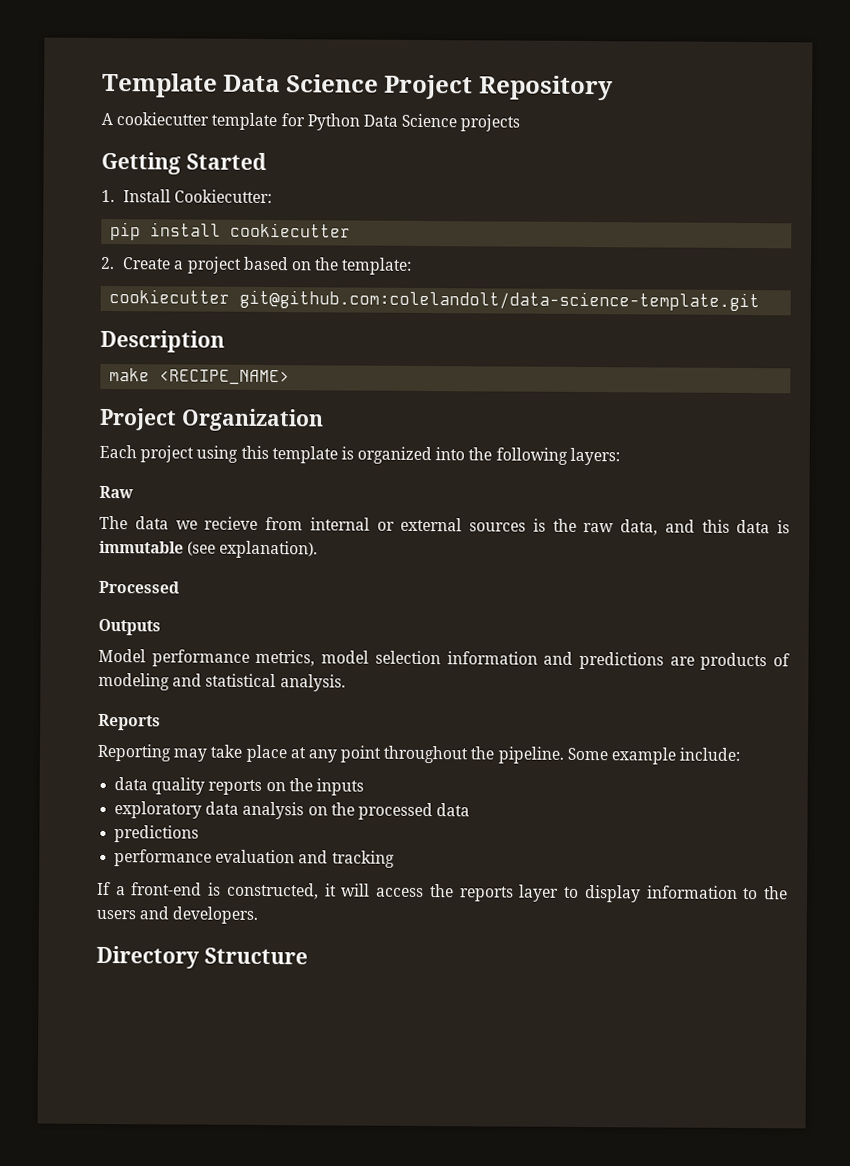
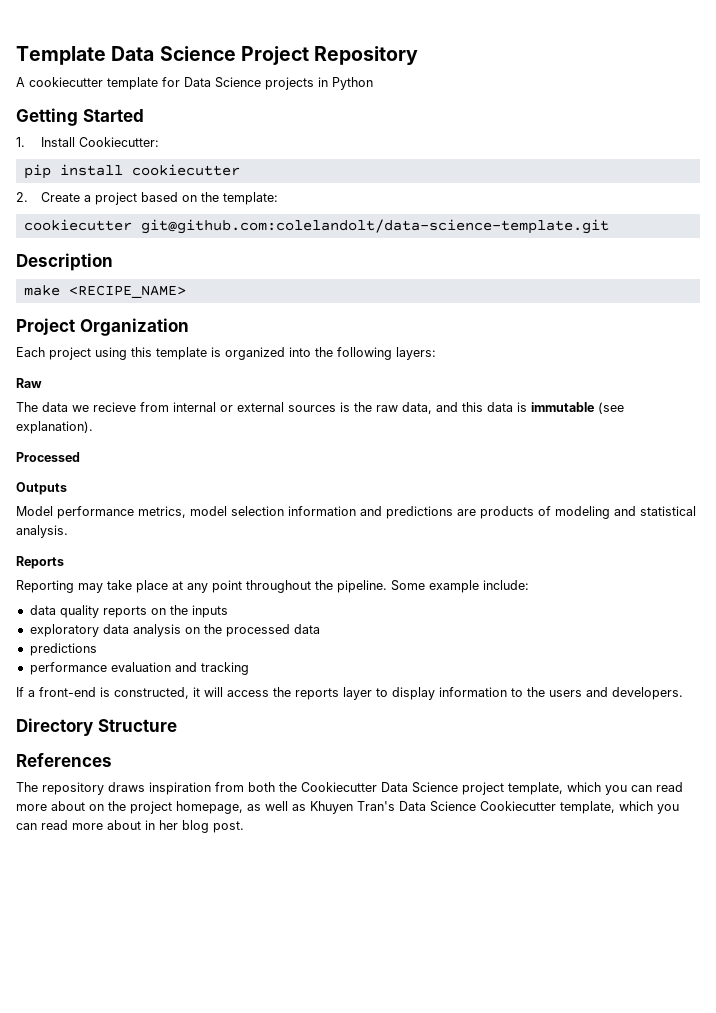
[306,113,360,131] Python -> (180, 82) none
(521, 123) none -> [318,77,373,90] in Python
(308, 956) none -> [16,753,112,767] [16,782,683,795] [16,801,679,814] [16,820,244,833] // References // The repository draws inspiration from both the Cookiecutter Data Science project template, which you can read more about on the project homepage, as well as Khuyen Tran's Data Science Cookiecutter template, which you can read more about in her blog post.

